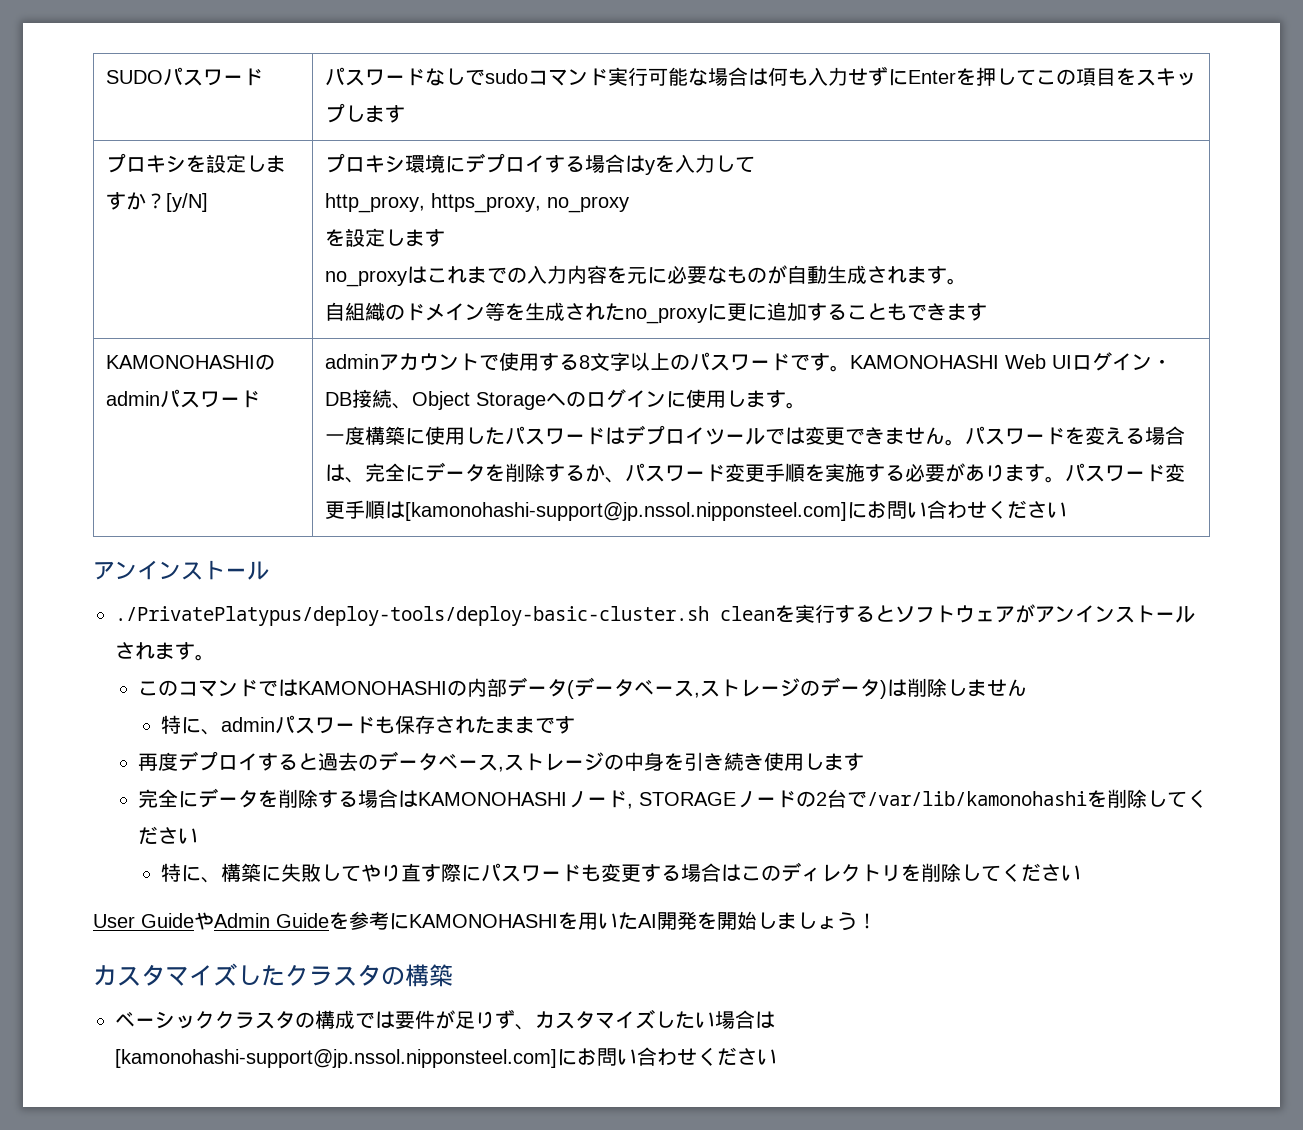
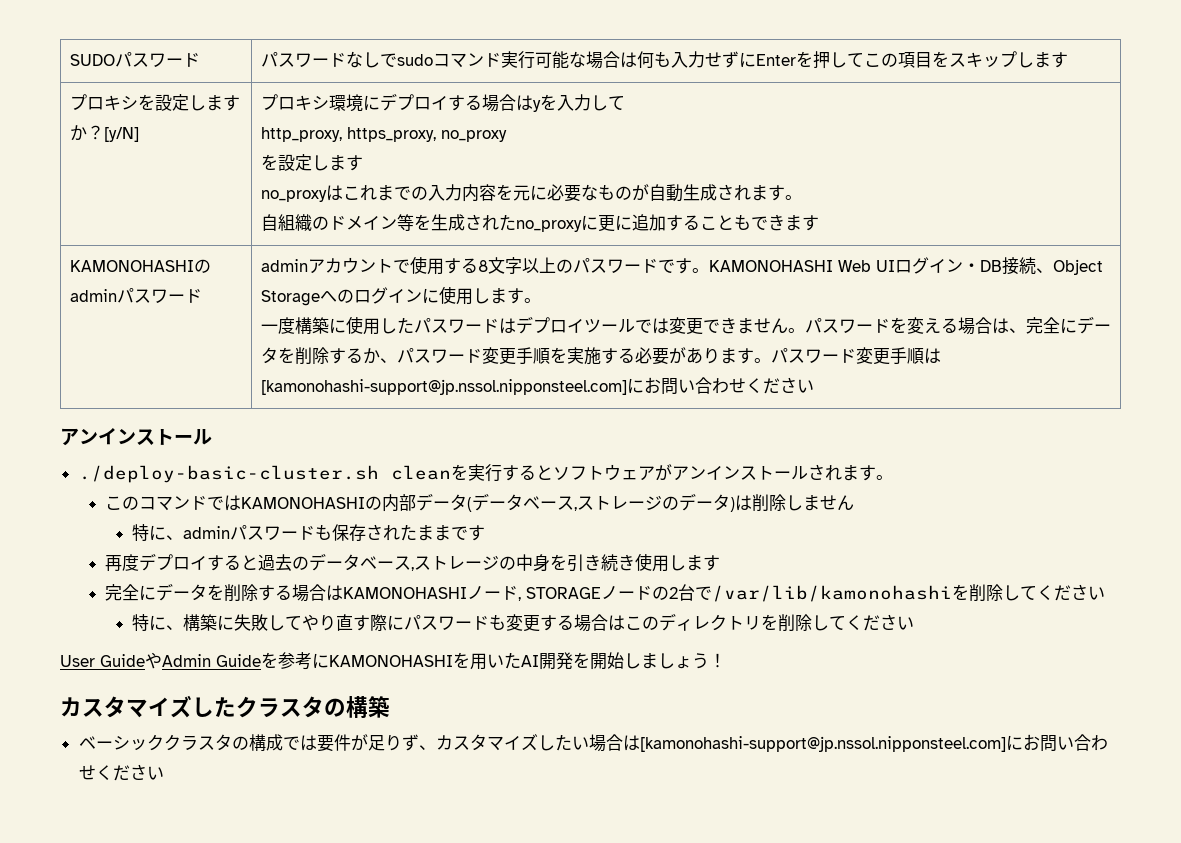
[115,606,709,626] ./PrivatePlatypus/deploy-tools/deploy-basic-cluster.sh -> [78,465,379,483] ./deploy-basic-cluster.sh

